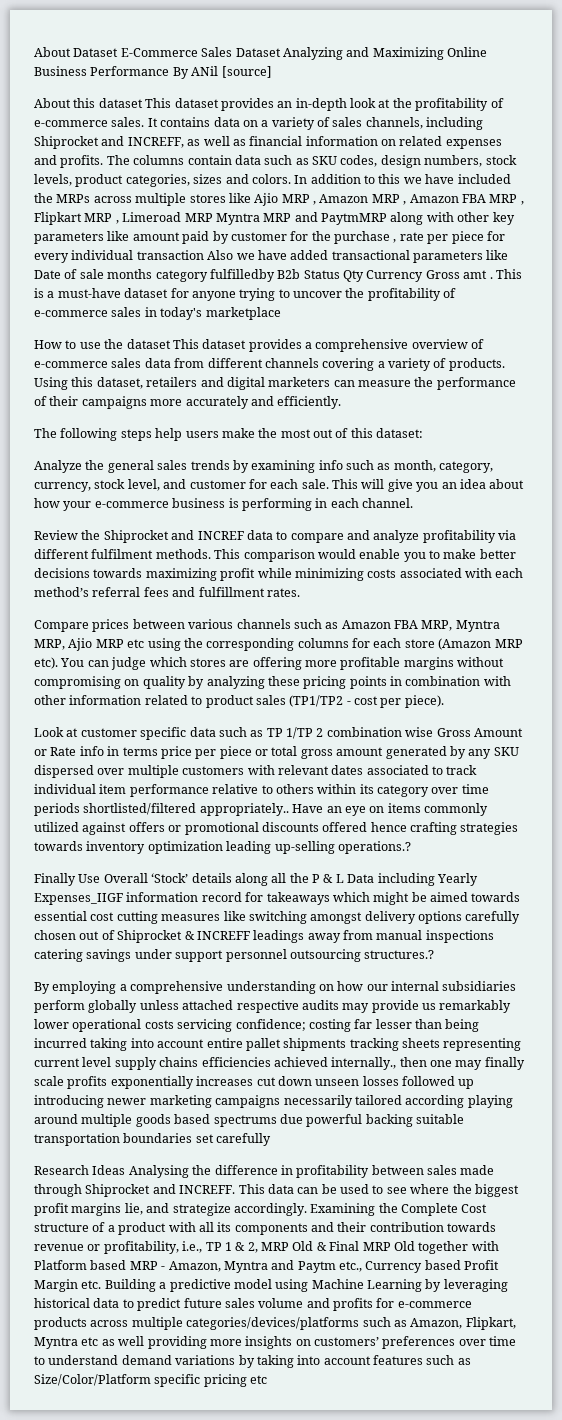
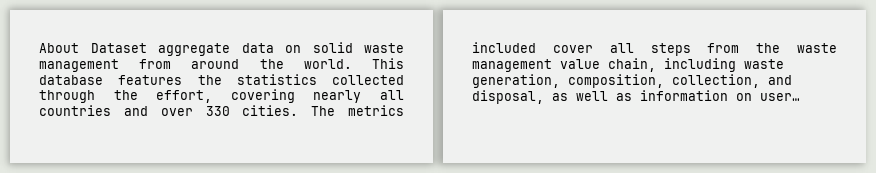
[120,47,487,60] [34,66,272,79] [34,98,504,111] [34,117,484,130] [34,136,184,149] E-Commerce Sales Dataset Analyzing and Maximizing Online Business Performance By ANil [source] // About this dataset This dataset provides an in-depth look at the profitability of e-commerce sales. It contains data on a variety of sales channels, including Shiprocket and INCREFF, -> [158,42,404,56] [39,58,404,72] [39,74,404,85] [39,89,404,103] [39,105,404,116] [472,42,837,56] [472,58,784,72] [472,74,792,88] [472,90,544,104] aggregate data on solid waste management from around the world. This database features the statistics collected through the effort, covering nearly all countries and over 330 cities. The metrics included cover all steps from the waste management value chain, including waste generation, composition, collection, and disposal,
[249,136,303,146] financial -> (632, 97) none
[399,136,502,149] [34,155,517,168] [34,174,511,187] [34,193,524,206] [34,212,515,225] [34,231,505,244] [34,250,509,263] [34,269,522,282] [34,288,457,301] [34,307,281,320] [34,339,485,352] [34,358,505,371] [34,377,516,390] [34,396,342,409] [34,428,424,441] [34,460,494,473] [34,479,525,492] [34,498,413,511] [34,530,517,543] [34,549,516,562] [34,568,524,581] [34,587,300,597] [34,619,500,632] [34,638,523,651] [34,657,505,670] [34,676,511,689] [34,695,444,708] [34,727,523,740] [34,746,519,759] [34,765,478,778] [34,784,489,797] [34,803,488,816] [34,822,519,835] [34,841,411,854] [34,873,478,886] [34,892,521,905] [34,911,521,924] [34,930,494,943] [34,949,435,962] [34,981,517,994] [34,1000,512,1013] [34,1019,480,1032] [34,1038,522,1051] [34,1057,525,1070] [34,1076,475,1089] [34,1095,513,1108] [34,1114,464,1127] [34,1133,272,1146] [34,1165,495,1178] [34,1184,519,1197] [34,1203,488,1216] [34,1222,497,1235] [34,1241,499,1254] [34,1260,500,1273] [34,1279,508,1292] [34,1298,472,1311] [34,1317,516,1330] [34,1336,517,1349] [34,1355,471,1368] [34,1374,268,1387] related expenses and profits. The columns contain data such as SKU codes, design numbers, stock levels, product categories, sizes and colors. In addition to this we have included the MRPs across multiple stores like Ajio MRP , Amazon MRP , Amazon FBA MRP , Flipkart MRP , Limeroad MRP Myntra MRP and PaytmMRP along with other key parameters like amount paid by customer for the purchase , rate per piece for every individual transaction Also we have added transactional parameters like Date of sale months category fulfilledby B2b Status Qty Currency Gross amt . This is a must-have dataset for anyone trying to uncover the profitability of e-commerce sales in today's marketplace // How to use the dataset This dataset provides a comprehensive overview of e-commerce sales data from different channels covering a variety of products. Using this dataset, retailers and digital marketers can measure the performance of their campaigns more accurately and efficiently. // The following steps help users make the most out of this dataset: // Analyze the general sales trends by examining info such as month, category, currency, stock level, and customer for each sale. This will give you an idea about how your e-commerce business is performing in each channel. // Review the Shiprocket and INCREF data to compare and analyze profitability via different fulfilment methods. This comparison would enable you to make better decisions towards maximizing profit while minimizing costs associated with each method’s referral fees and fulfillment rates. // Compare prices between various channels such as Amazon FBA MRP, Myntra MRP, Ajio MRP etc using the corresponding columns for each store (Amazon MRP etc). You can judge which stores are offering more profitable margins without compromising on quality by analyzing these pricing points in combination with other information related to product sales (TP1/TP2 - cost per piece). // Look at customer specific data such as TP 1/TP 2 combination wise Gross Amount or Rate info in terms price per piece or total gross amount generated by any SKU dispersed over multiple customers with relevant dates associated to track individual item performance relative to others within its category over time periods shortlisted/filtered appropriately.. Have an eye on items commonly utilized against offers or promotional discounts offered hence crafting strategies towards inventory optimization leading up-selling operations.? // Finally Use Overall ‘Stock’ details along all the P & L Data including Yearly Expenses_IIGF information record for takeaways which might be aimed towards essential cost cutting measures like switching amongst delivery options carefully chosen out of Shiprocket & INCREFF leadings away from manual inspections catering savings under support personnel outsourcing structures.? // By employing a comprehensive understanding on how our internal subsidiaries perform globally unless attached respective audits may provide us remarkably lower operational costs servicing confidence; costing far lesser than being incurred taking into account entire pallet shipments tracking sheets representing current level supply chains efficiencies achieved internally., then one may finally scale profits exponentially increases cut down unseen losses followed up introducing newer marketing campaigns necessarily tailored according playing around multiple goods based spectrums due powerful backing suitable transportation boundaries set carefully // Research Ideas Analysing the difference in profitability between sales made through Shiprocket and INCREFF. This data can be used to see where the biggest profit margins lie, and strategize accordingly. Examining the Complete Cost structure of a product with all its components and their contribution towards revenue or profitability, i.e., TP 1 & 2, MRP Old & Final MRP Old together with Platform based MRP - Amazon, Myntra and Paytm etc., Currency based Profit Margin etc. Building a predictive model using Machine Learning by leveraging historical data to predict future sales volume and profits for e-commerce products across multiple categories/devices/platforms such as Amazon, Flipkart, Myntra etc as well providing more insights on customers’ preferences over time to understand demand variations by taking into account features such as Size/Color/Platform specific pricing etc -> [760,93,800,101] user…

